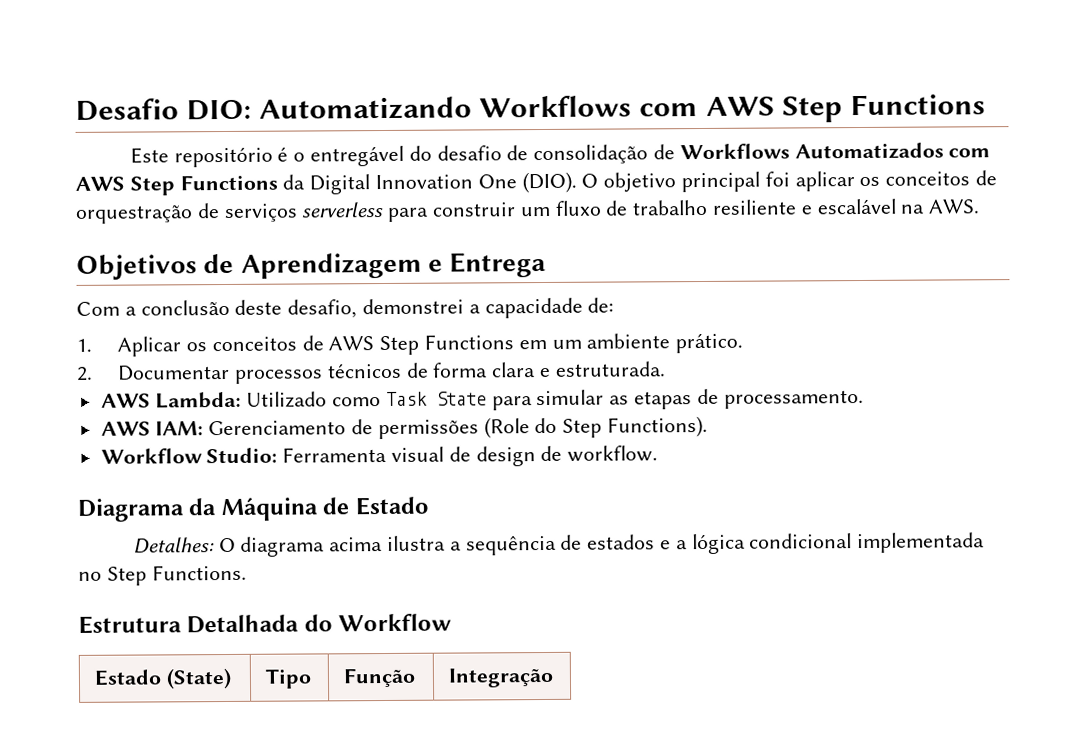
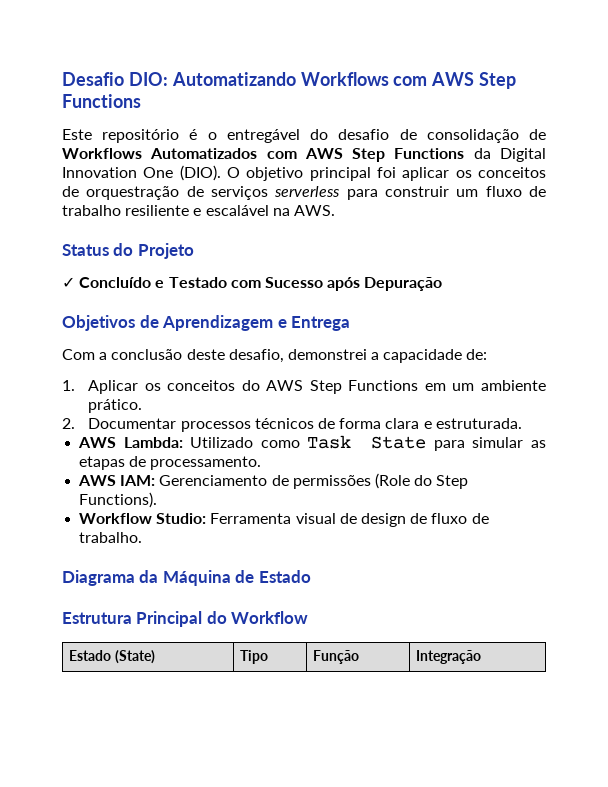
(981, 206) none -> [62,243,194,259] [62,277,443,291] // Status do Projeto // ✓ Concluído e Testado com Sucesso após Depuração
[301,335,324,351] de -> [241,380,260,391] do
[567,445,659,462] workflow. -> [431,513,489,524] [79,532,143,543] fluxo de trabalho.
[132,532,986,557] [78,564,247,586] // Detalhes: O diagrama acima ilustra a sequência de estados e a lógica condicional implementada no Step Functions. -> (311, 576) none
[186,614,300,634] Detalhada -> [136,611,203,627] Principal

